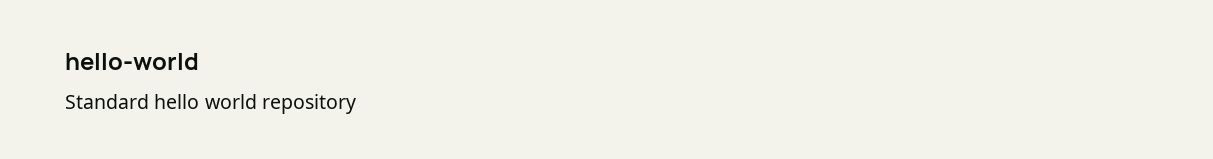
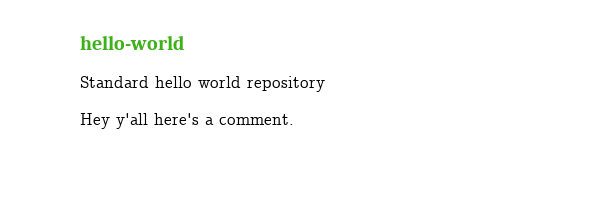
(356, 104) none -> [80,113,294,129] // Hey y'all here's a comment.

